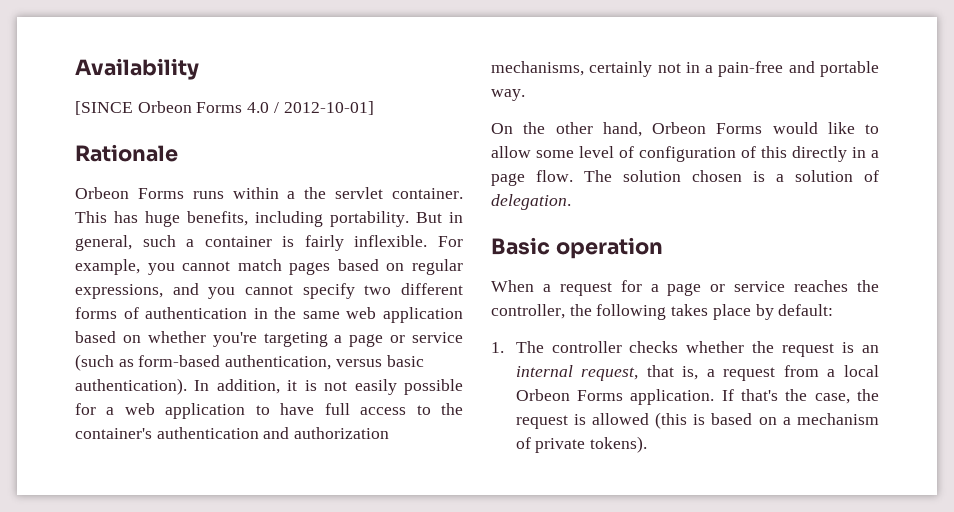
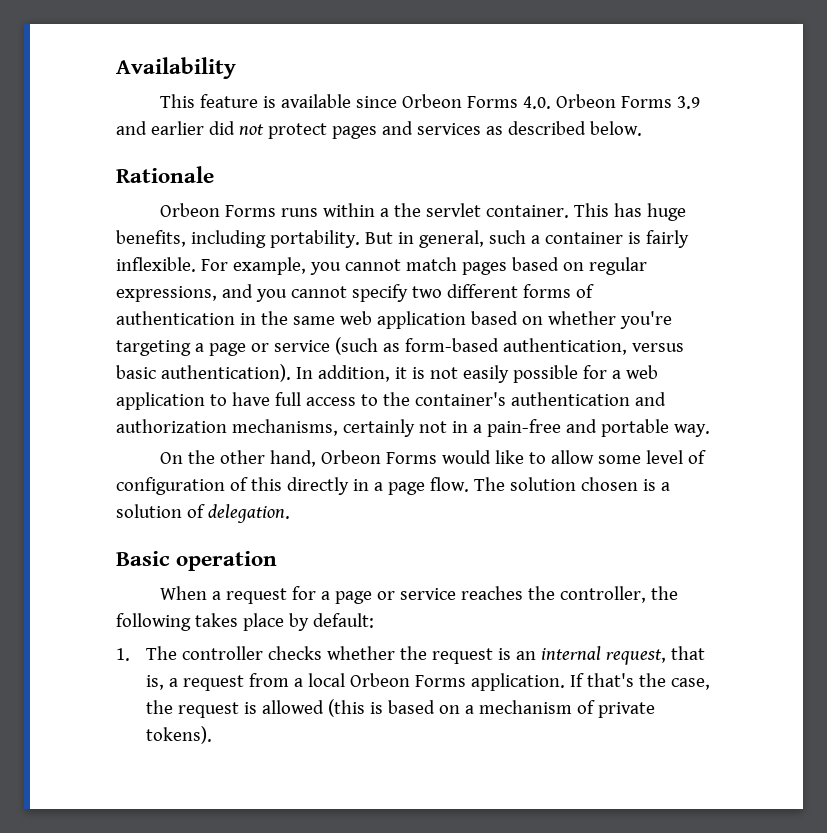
[75,101,374,115] [SINCE Orbeon Forms 4.0 / 2012-10-01] -> [160,94,701,109] [116,121,642,139] This feature is available since Orbeon Forms 4.0. Orbeon Forms 3.9 and earlier did not protect pages and services as described below.

